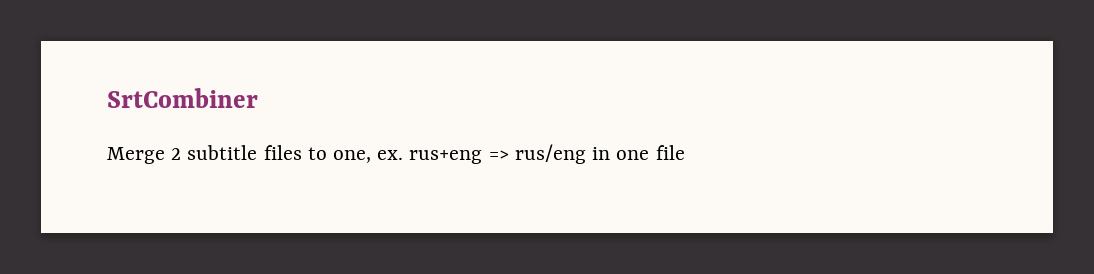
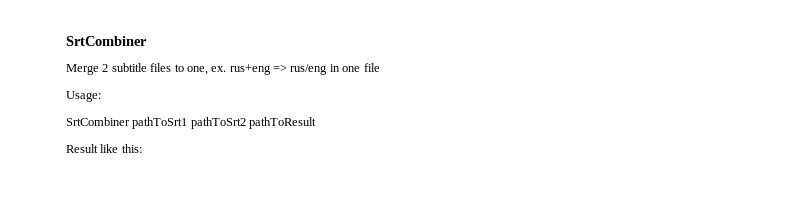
(685, 152) none -> [66,91,101,102] [66,117,317,129] [66,144,142,153] // Usage: // SrtCombiner pathToSrt1 pathToSrt2 pathToResult // Result like this:

